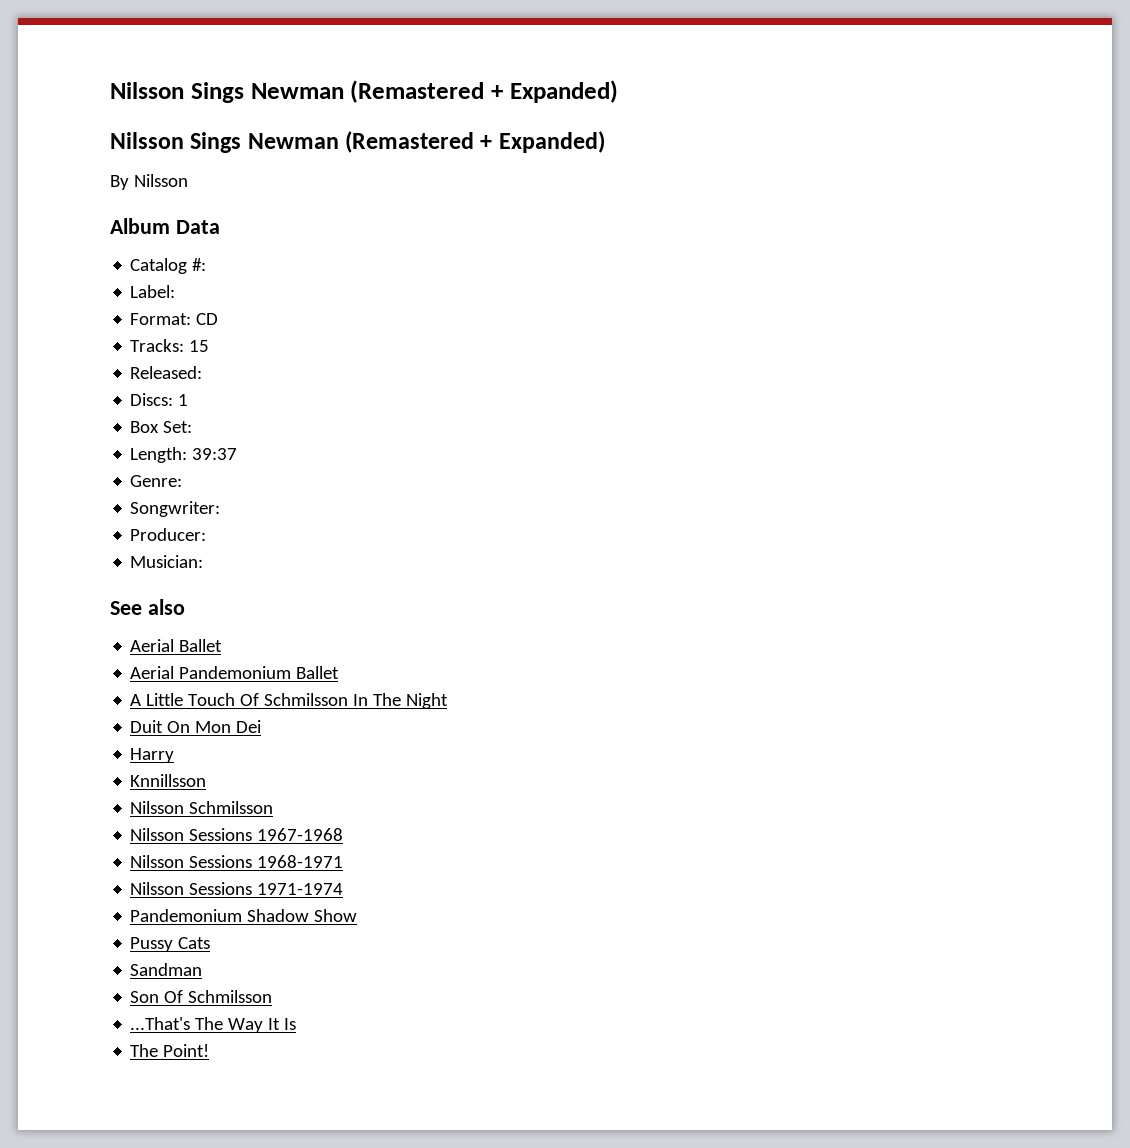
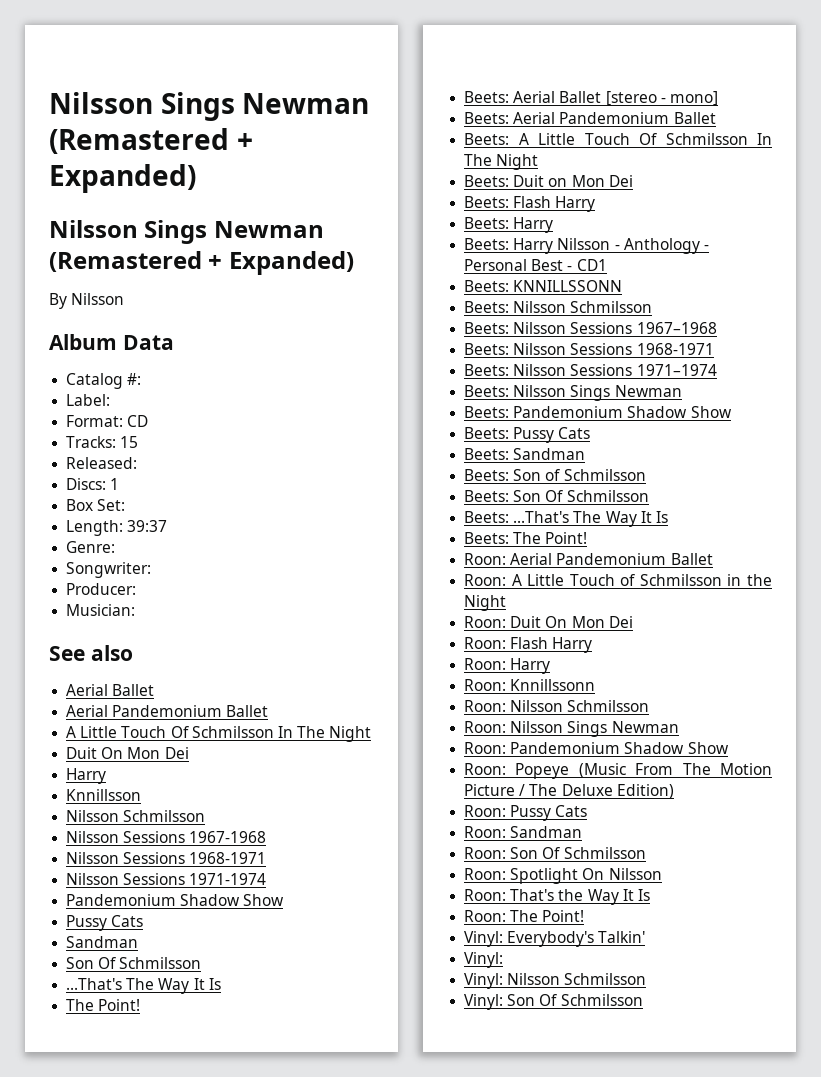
(210, 1050) none -> [464,91,718,106] [464,112,716,124] [464,133,772,145] [464,154,539,170] [464,175,633,187] [464,196,596,212] [464,217,554,233] [464,238,709,254] [464,259,607,271] [464,280,623,292] [464,301,653,313] [464,322,717,334] [464,343,714,355] [464,364,717,376] [464,385,682,401] [464,406,732,418] [464,427,591,443] [464,448,586,460] [464,469,646,481] [464,490,649,502] [464,511,668,527] [464,532,588,544] [464,553,713,565] [464,574,772,586] [464,595,507,611] [464,616,633,628] [464,637,593,653] [464,658,551,674] [464,679,596,691] [464,700,650,712] [464,721,679,737] [464,742,729,754] [464,763,772,779] [464,784,674,799] [464,805,588,821] [464,826,583,838] [464,847,646,859] [464,868,662,884] [464,889,650,905] [464,910,585,922] [464,931,646,947] [464,952,504,968] [464,973,647,989] [464,994,643,1010] // Beets: Aerial Ballet [stereo - mono] // Beets: Aerial Pandemonium Ballet // Beets: A Little Touch Of Schmilsson In The Night // Beets: Duit on Mon Dei // Beets: Flash Harry // Beets: Harry // Beets: Harry Nilsson - Anthology - Personal Best - CD1 // Beets: KNNILLSSONN // Beets: Nilsson Schmilsson // Beets: Nilsson Sessions 1967–1968 // Beets: Nilsson Sessions 1968-1971 // Beets: Nilsson Sessions 1971–1974 // Beets: Nilsson Sings Newman // Beets: Pandemonium Shadow Show // Beets: Pussy Cats // Beets: Sandman // Beets: Son of Schmilsson // Beets: Son Of Schmilsson // Beets: ...That's The Way It Is // Beets: The Point! // Roon: Aerial Pandemonium Ballet // Roon: A Little Touch of Schmilsson in the Night // Roon: Duit On Mon Dei // Roon: Flash Harry // Roon: Harry // Roon: Knnillssonn // Roon: Nilsson Schmilsson // Roon: Nilsson Sings Newman // Roon: Pandemonium Shadow Show // Roon: Popeye (Music From The Motion Picture / The Deluxe Edition) // Roon: Pussy Cats // Roon: Sandman // Roon: Son Of Schmilsson // Roon: Spotlight On Nilsson // Roon: That's the Way It Is // Roon: The Point! // Vinyl: Everybody's Talkin' // Vinyl: // Vinyl: Nilsson Schmilsson // Vinyl: Son Of Schmilsson

